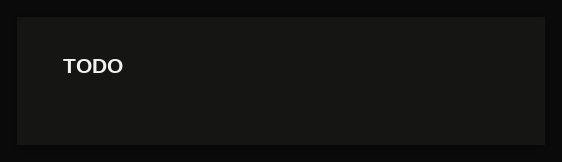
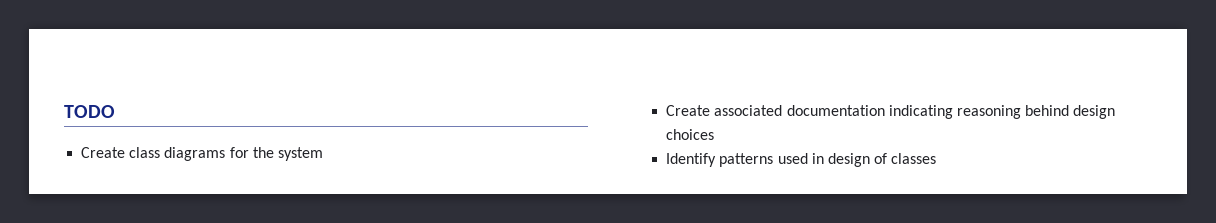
(123, 66) none -> [81,147,323,161] [666,105,1116,119] [666,129,715,140] [666,153,937,167] // Create class diagrams for the system // Create associated documentation indicating reasoning behind design choices // Identify patterns used in design of classes

